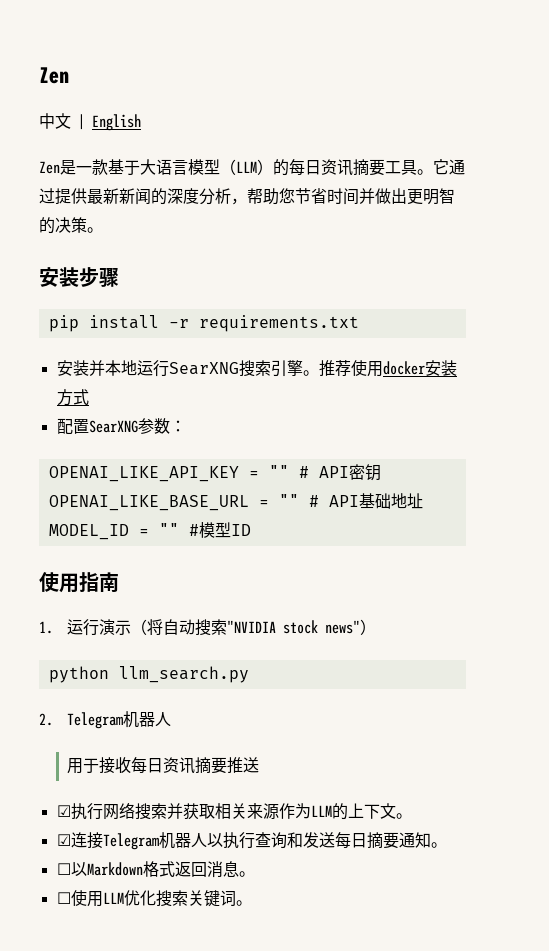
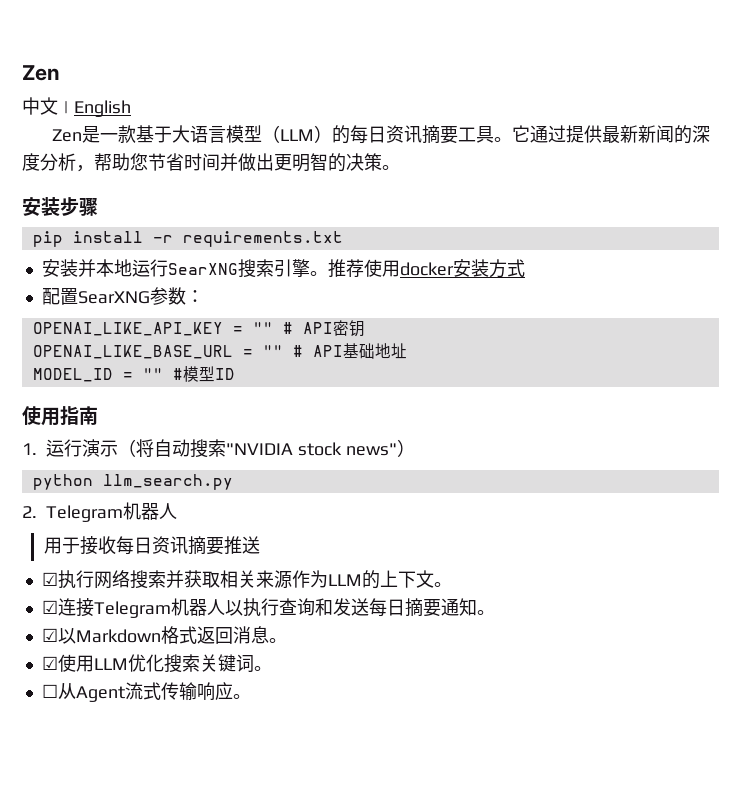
[56,863,71,875] ☐ -> [41,628,58,642] ☑
[56,892,71,904] ☐ -> [41,656,58,670] ☑
(252, 903) none -> [41,682,251,702] // ☐从Agent流式传输响应。

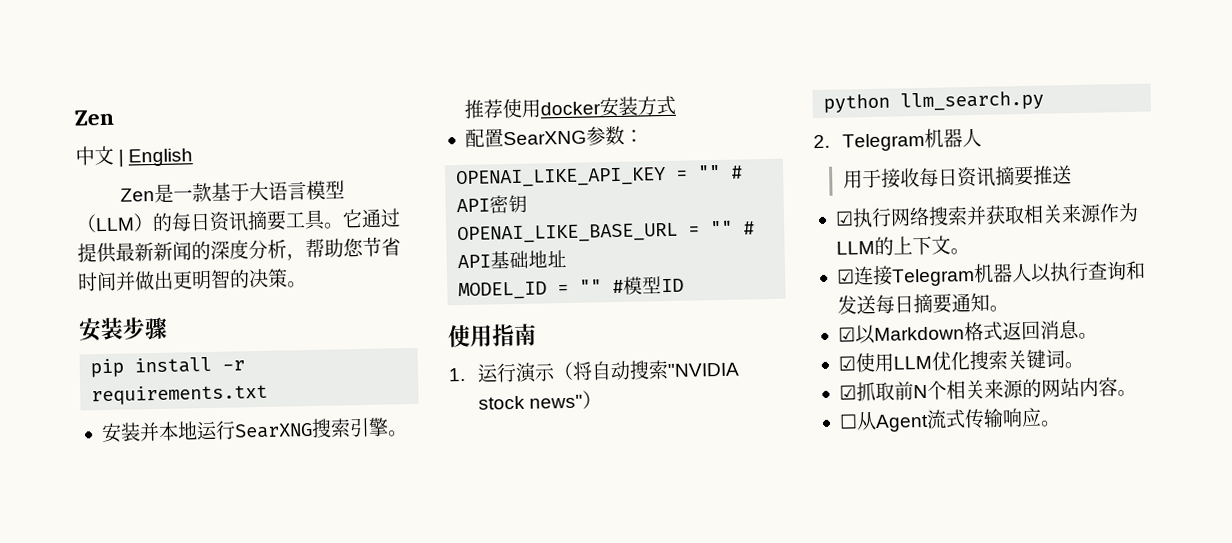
(272, 668) none -> [838,377,1137,402] // ☑抓取前N个相关来源的网站内容。

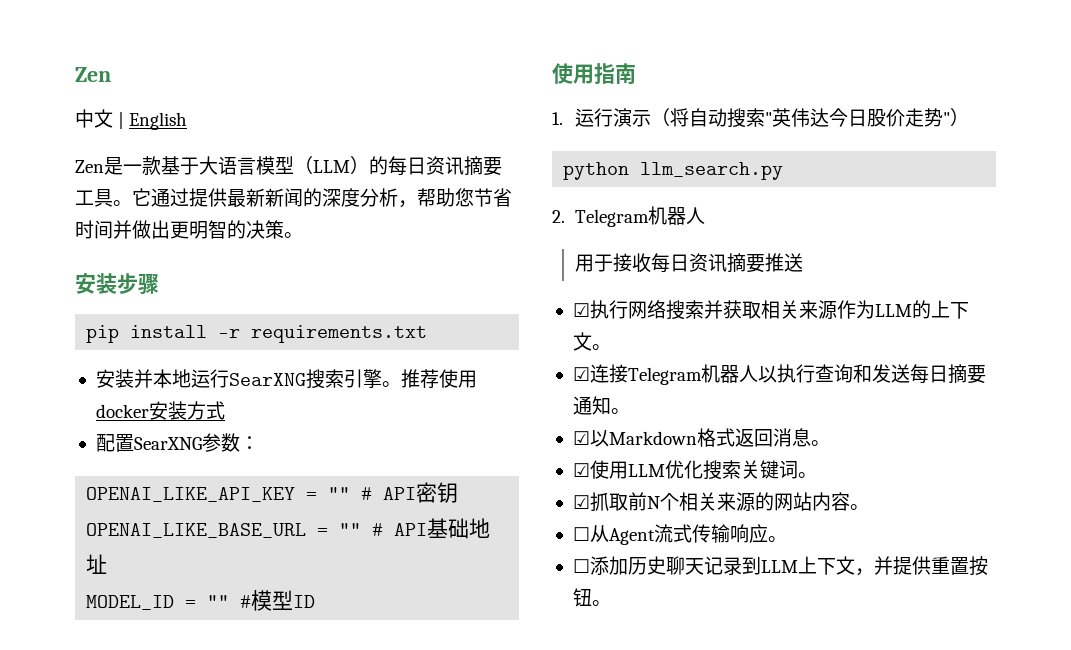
[666,362,740,378] [477,394,583,410] "NVIDIA stock news" -> [764,108,950,127] "英伟达今日股价走势"
(1061, 423) none -> [572,556,988,576] [572,588,611,607] // ☐添加历史聊天记录到LLM上下文，并提供重置按钮。

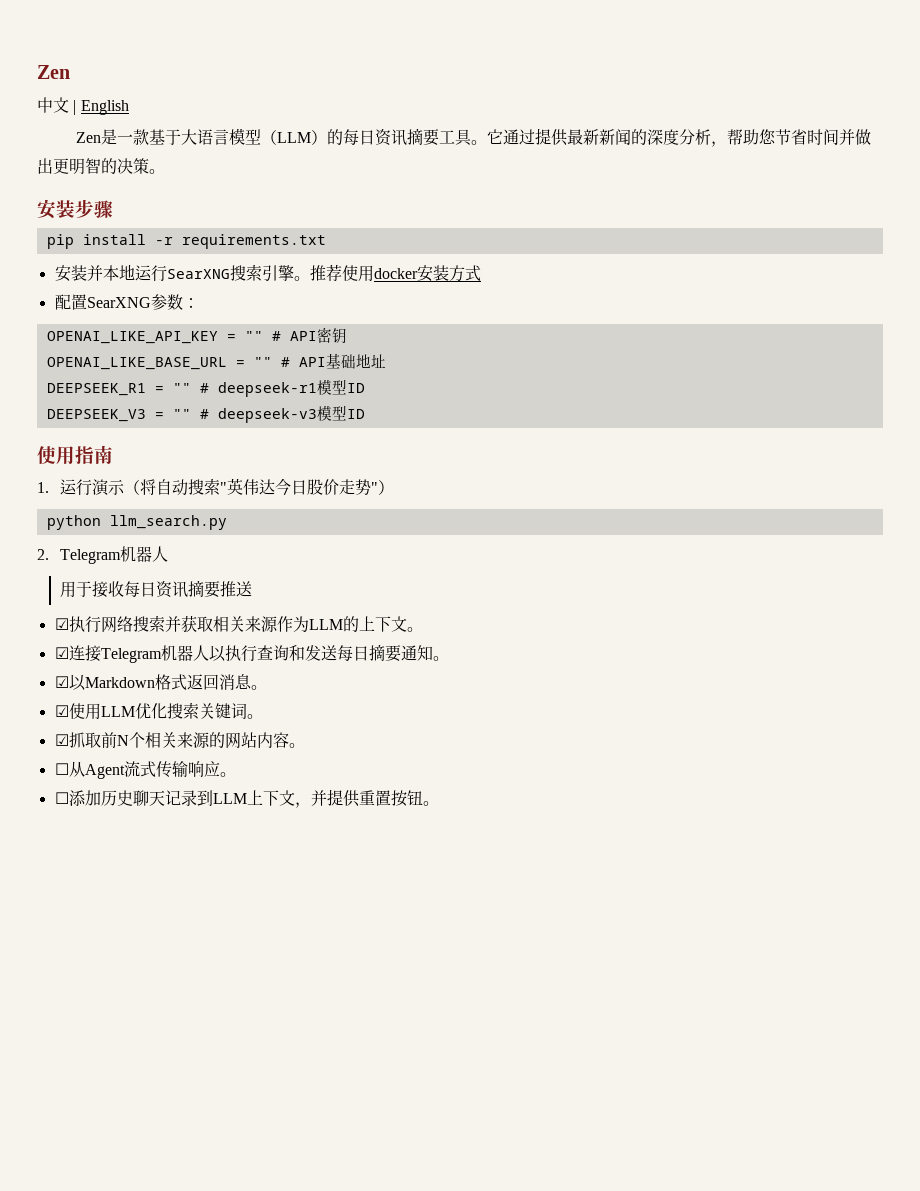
[86,595,252,610] MODEL_ID = "" # -> [46,379,365,397] [46,408,317,423] DEEPSEEK_R1 = "" # deepseek-r1模型ID // DEEPSEEK_V3 = "" # deepseek-v3

